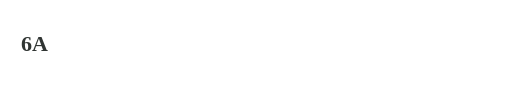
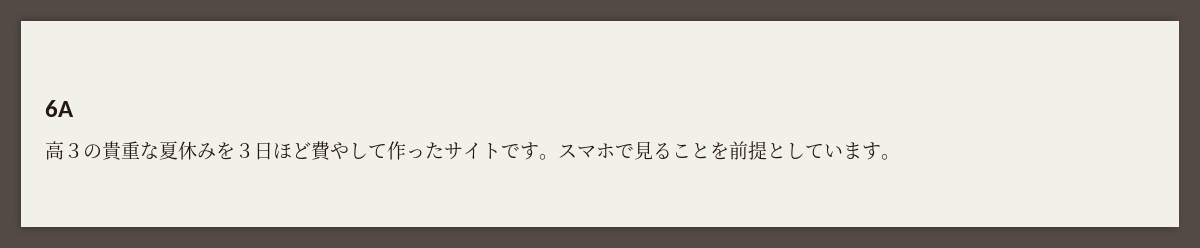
(48, 44) none -> [45,141,900,161] // 高３の貴重な夏休みを３日ほど費やして作ったサイトです。スマホで見ることを前提としています。

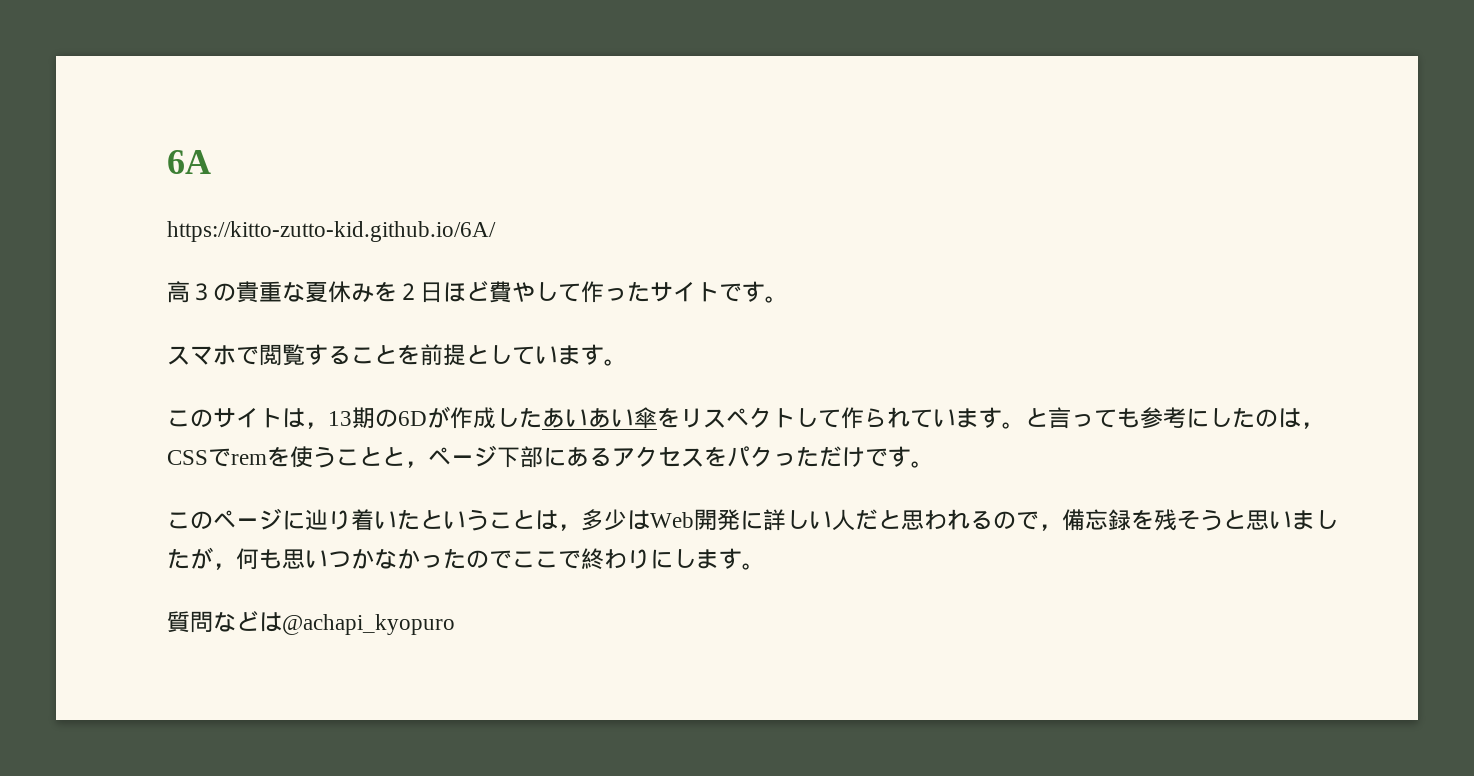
(74, 108) none -> [167,221,496,242] // https://kitto-zutto-kid.github.io/6A/
[235,143,254,158] ３ -> [397,283,420,300] ２
(558, 157) none -> (788, 299) //
[634,141,653,160] 見 -> [259,344,328,366] 閲覧す
(900, 157) none -> [167,406,1324,429] [167,445,934,468] [167,508,1338,531] [167,547,765,570] [167,611,455,635] // このサイトは，13期の6Dが作成したあいあい傘をリスペクトして作られています。と言っても参考にしたのは，CSSでremを使うことと，ページ下部にあるアクセスをパクっただけです。 // このページに辿り着いたということは，多少はWeb開発に詳しい人だと思われるので，備忘録を残そうと思いましたが，何も思いつかなかったのでここで終わりにします。 // 質問などは@achapi_kyopuro

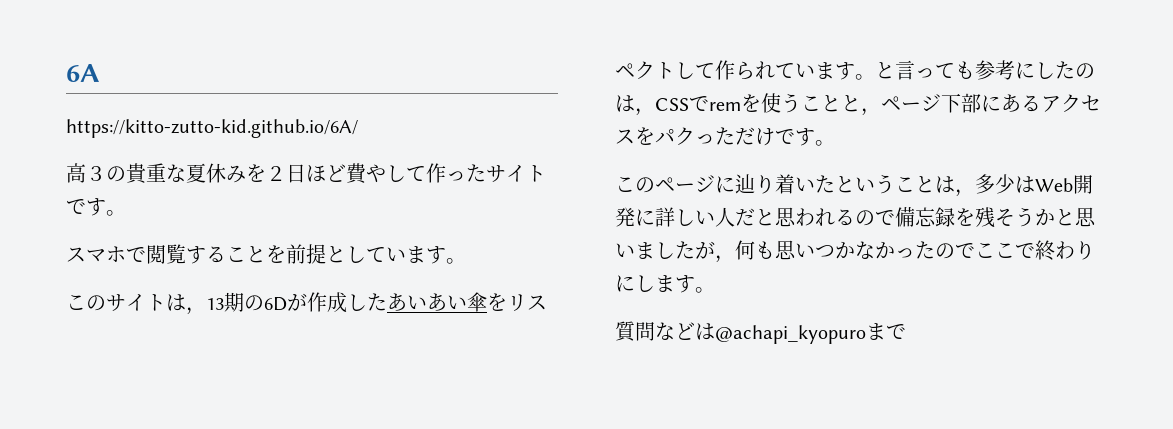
[1039,524,1062,531] ， -> (895, 217) none
(1223, 520) none -> [1035,208,1055,226] か
(455, 624) none -> [866,323,906,340] まで

